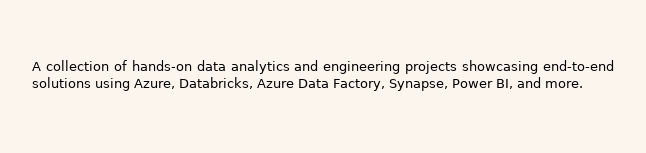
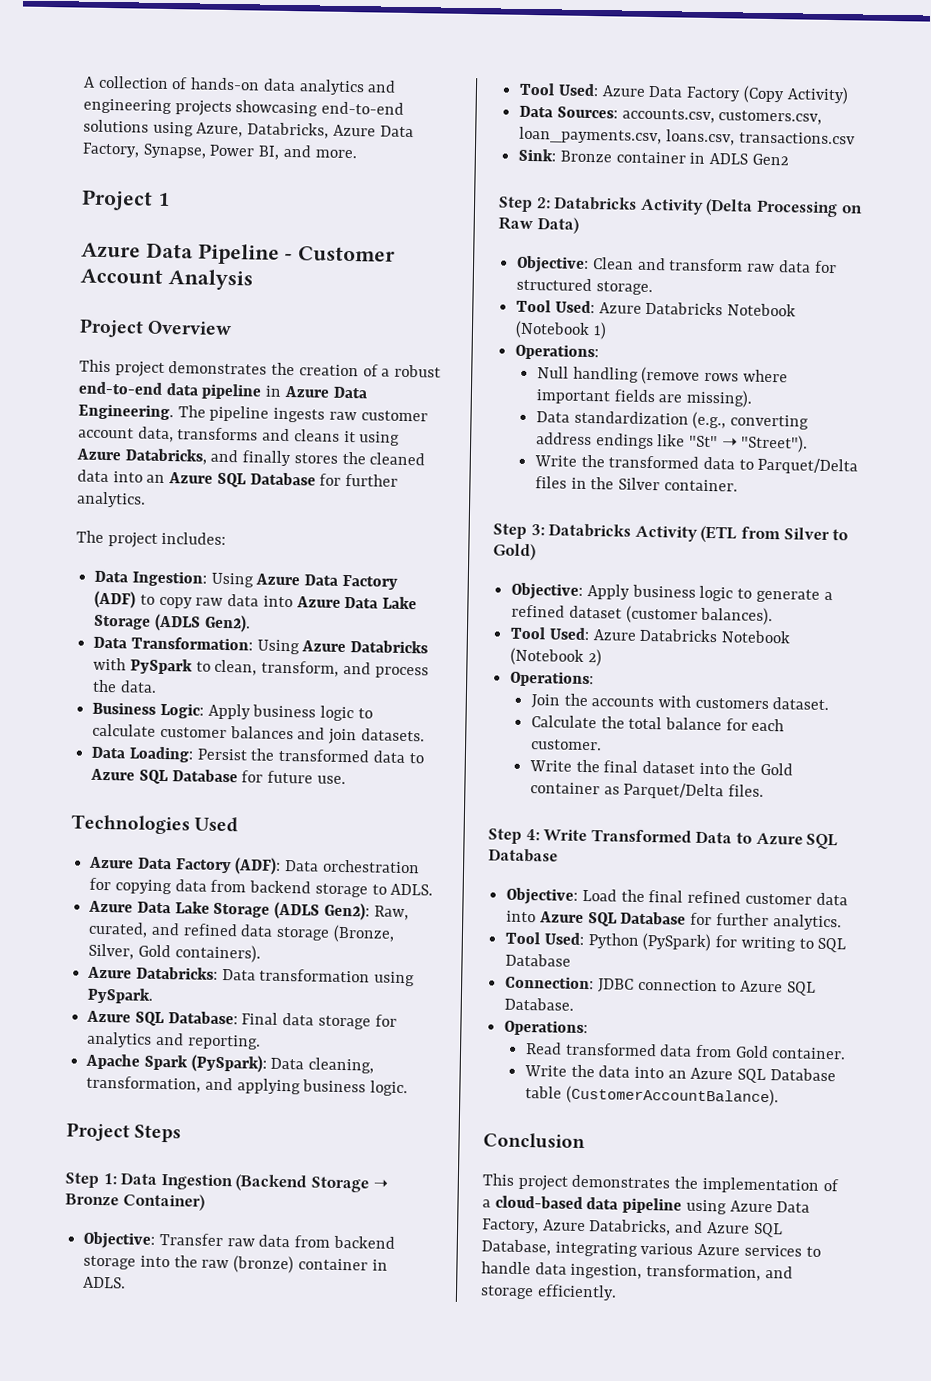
(583, 84) none -> [81,189,170,211] [81,242,396,265] [80,268,253,291] [79,318,233,338] [79,359,442,378] [78,381,368,400] [78,403,428,423] [78,426,401,446] [76,448,426,467] [77,469,399,488] [76,491,146,508] [76,530,227,548] [94,570,398,590] [94,590,418,610] [93,613,251,633] [93,636,429,655] [93,657,429,679] [92,679,157,693] [92,701,373,722] [92,723,425,745] [91,746,424,764] [90,768,346,785] [71,814,239,835] [89,856,420,875] [89,877,434,898] [88,900,409,921] [88,921,395,943] [88,943,261,963] [87,966,416,987] [87,987,155,1004] [86,1010,397,1030] [87,1031,261,1050] [85,1053,375,1074] [86,1075,409,1097] [66,1122,182,1143] [65,1172,388,1193] [65,1193,205,1211] [83,1231,395,1249] [83,1255,388,1274] [83,1276,127,1289] [519,82,849,105] [519,105,823,125] [519,126,855,146] [518,148,789,166] [498,196,863,218] [498,216,579,234] [516,255,837,274] [516,277,653,296] [516,299,797,317] [515,320,607,340] [515,343,600,361] [536,366,788,385] [535,389,754,408] [535,410,810,430] [535,432,809,453] [533,454,859,475] [534,476,738,492] [493,523,849,543] [493,543,536,561] [511,582,833,603] [511,604,774,626] [510,626,792,644] [510,647,602,667] [510,670,595,688] [530,693,830,711] [530,715,785,732] [530,739,602,751] [528,759,794,776] [529,782,765,800] [488,828,839,850] [488,848,558,863] [506,887,848,906] [506,910,842,931] [505,931,847,953] [505,953,572,967] [505,975,816,996] [504,997,575,1011] [504,1019,589,1037] [524,1042,847,1060] [523,1064,836,1084] [524,1085,779,1107] [483,1132,585,1150] [482,1173,839,1194] [482,1195,811,1215] [482,1218,783,1238] [481,1239,821,1257] [481,1261,793,1281] [480,1284,617,1301] // Project 1 // Azure Data Pipeline - Customer Account Analysis // Project Overview // This project demonstrates the creation of a robust end-to-end data pipeline in Azure Data Engineering. The pipeline ingests raw customer account data, transforms and cleans it using Azure Databricks, and finally stores the cleaned data into an Azure SQL Database for further analytics. // The project includes: // Data Ingestion: Using Azure Data Factory (ADF) to copy raw data into Azure Data Lake Storage (ADLS Gen2). // Data Transformation: Using Azure Databricks with PySpark to clean, transform, and process the data. // Business Logic: Apply business logic to calculate customer balances and join datasets. // Data Loading: Persist the transformed data to Azure SQL Database for future use. // Technologies Used // Azure Data Factory (ADF): Data orchestration for copying data from backend storage to ADLS. // Azure Data Lake Storage (ADLS Gen2): Raw, curated, and refined data storage (Bronze, Silver, Gold containers). // Azure Databricks: Data transformation using PySpark. // Azure SQL Database: Final data storage for analytics and reporting. // Apache Spark (PySpark): Data cleaning, transformation, and applying business logic. // Project Steps // Step 1: Data Ingestion (Backend Storage ➝ Bronze Container) // Objective: Transfer raw data from backend storage into the raw (bronze) container in ADLS. // Tool Used: Azure Data Factory (Copy Activity) // Data Sources: accounts.csv, customers.csv, loan_payments.csv, loans.csv, transactions.csv // Sink: Bronze container in ADLS Gen2 // Step 2: Databricks Activity (Delta Processing on Raw Data) // Objective: Clean and transform raw data for structured storage. // Tool Used: Azure Databricks Notebook (Notebook 1) // Operations: // Null handling (remove rows where important fields are missing). // Data standardization (e.g., converting address endings like "St" ➝ "Street"). // Write the transformed data to Parquet/Delta files in the Silver container. // Step 3: Databricks Activity (ETL from Silver to Gold) // Objective: Apply business logic to generate a refined dataset (customer balances). // Tool Used: Azure Databricks Notebook (Notebook 2) // Operations: // Join the accounts with customers dataset. // Calculate the total balance for each customer. // Write the final dataset into the Gold container as Parquet/Delta files. // Step 4: Write Transformed Data to Azure SQL Database // Objective: Load the final refined customer data into Azure SQL Database for further analytics. // Tool Used: Python (PySpark) for writing to SQL Database // Connection: JDBC connection to Azure SQL Database. // Operations: // Read transformed data from Gold container. // Write the data into an Azure SQL Database table (CustomerAccountBalance). // Conclusion // This project demonstrates the implementation of a cloud-based data pipeline using Azure Data Factory, Azure Databricks, and Azure SQL Database, integrating various Azure services to handle data ingestion, transformation, and storage efficiently.

